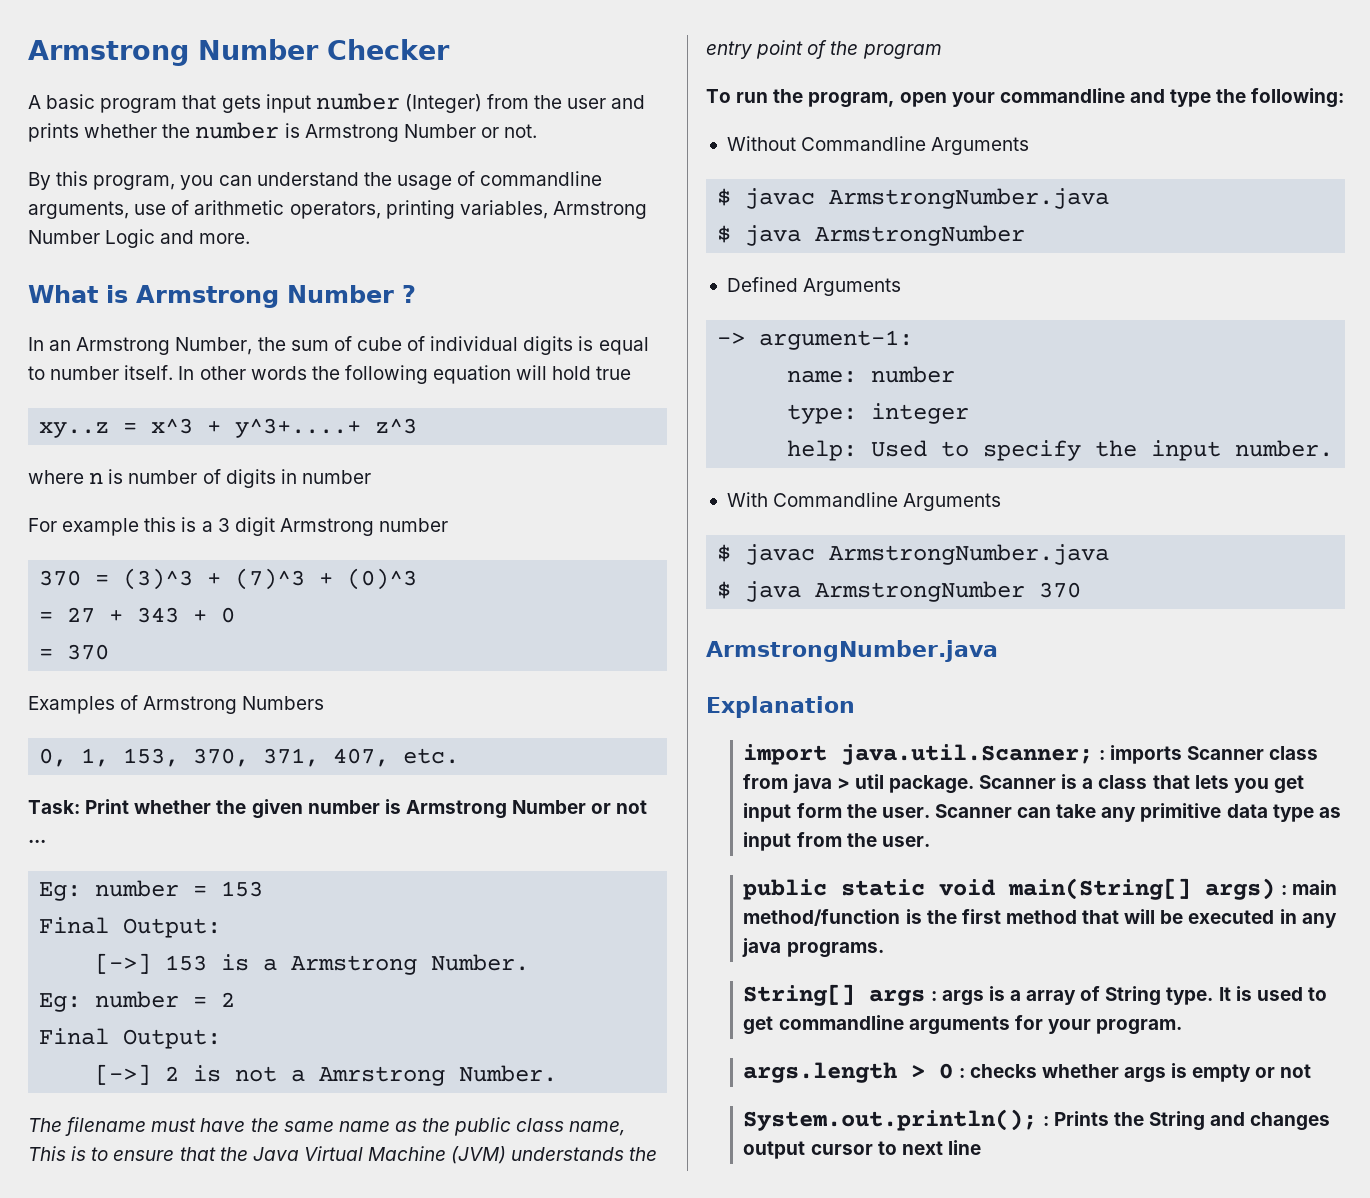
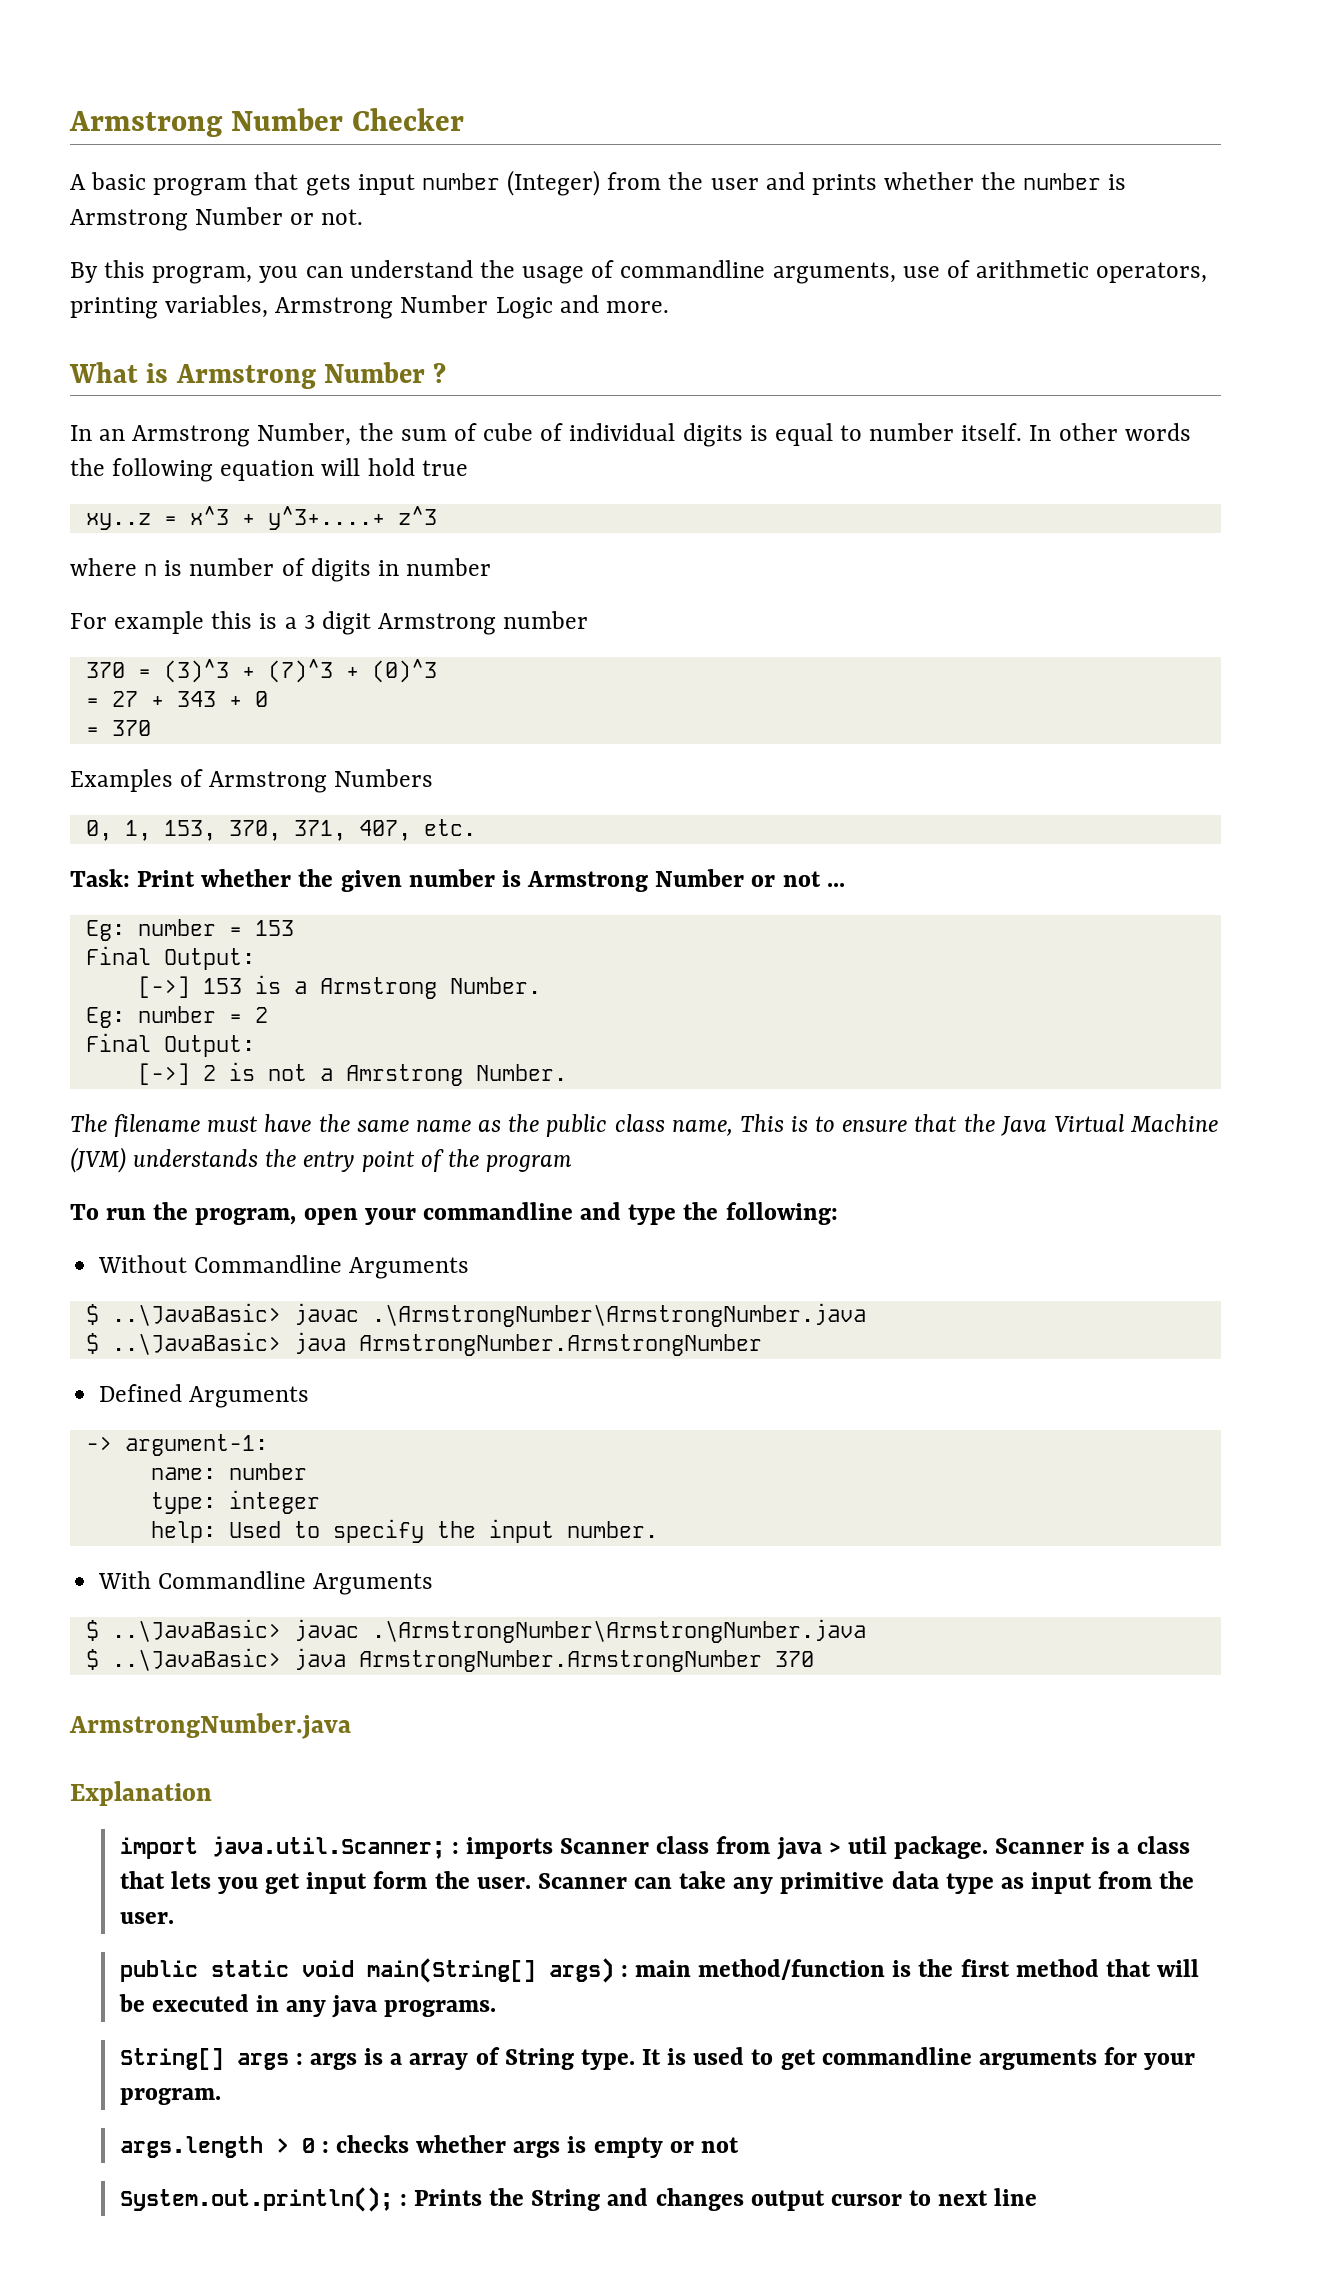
[745,188,1110,209] [717,225,1026,246] javac ArmstrongNumber.java // $ java ArmstrongNumber -> [111,1303,866,1327] [85,1332,762,1356] ..\JavaBasic> javac .\ArmstrongNumber\ArmstrongNumber.java // $ ..\JavaBasic> java ArmstrongNumber.ArmstrongNumber
[745,544,1110,565] [717,581,1026,602] javac ArmstrongNumber.java // $ java ArmstrongNumber -> [111,1619,866,1643] [85,1648,762,1672] ..\JavaBasic> javac .\ArmstrongNumber\ArmstrongNumber.java // $ ..\JavaBasic> java ArmstrongNumber.ArmstrongNumber

